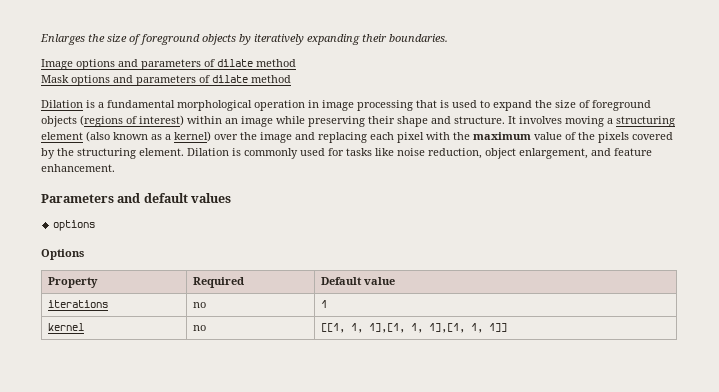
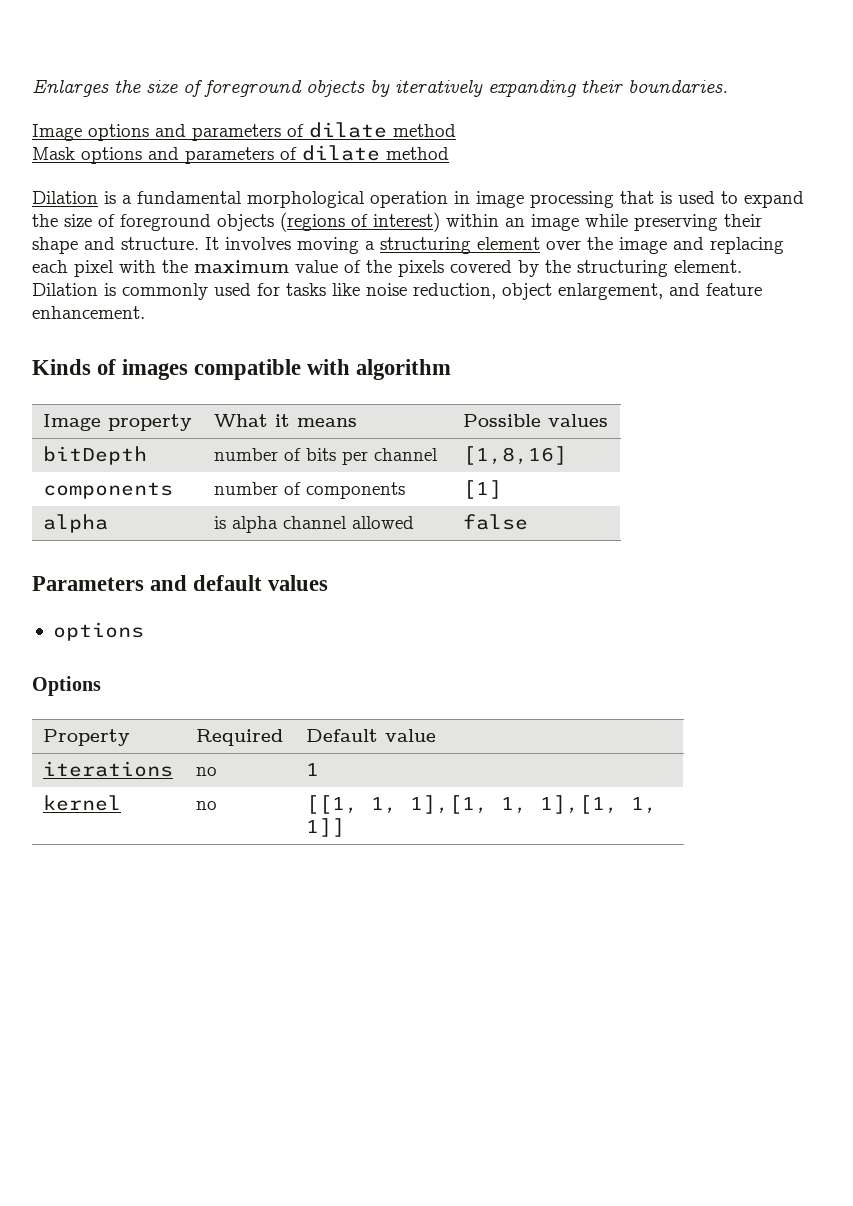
[86,131,211,142] (also known as a kernel) -> (540, 243) none
(115, 168) none -> [32,359,452,380] [43,414,193,431] [214,414,358,427] [463,414,609,427] [43,446,148,465] [214,448,439,465] [463,446,568,465] [43,482,174,499] [214,482,406,499] [463,480,503,499] [43,514,109,533] [214,516,415,533] [463,514,529,530] // Kinds of images compatible with algorithm // Image property | What it means | Possible values // bitDepth | number of bits per channel | [1,8,16] // components | number of components | [1] // alpha | is alpha channel allowed | false

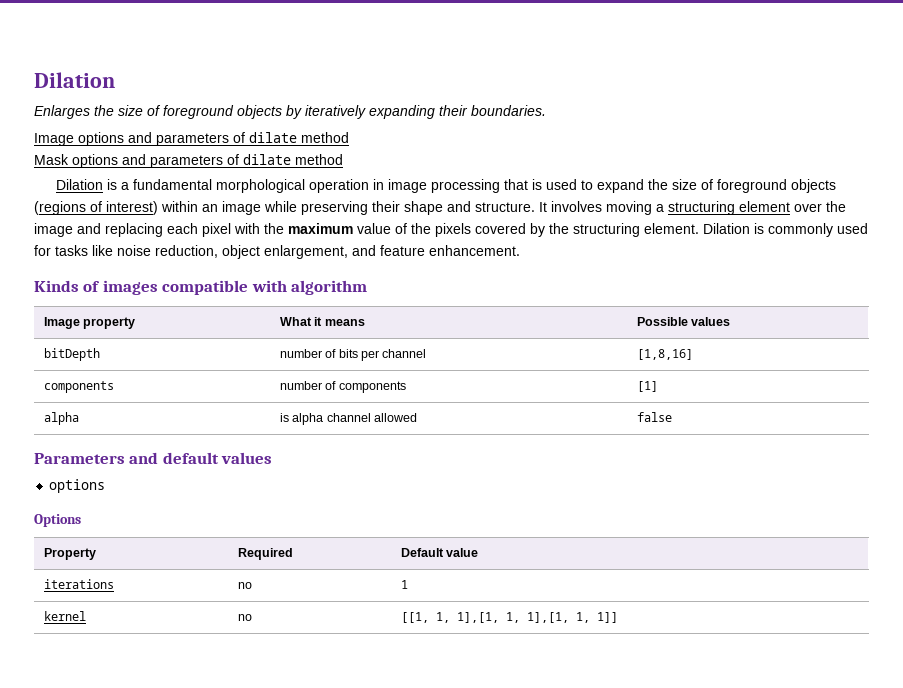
(32, 88) none -> [34,72,115,88] Dilation //

